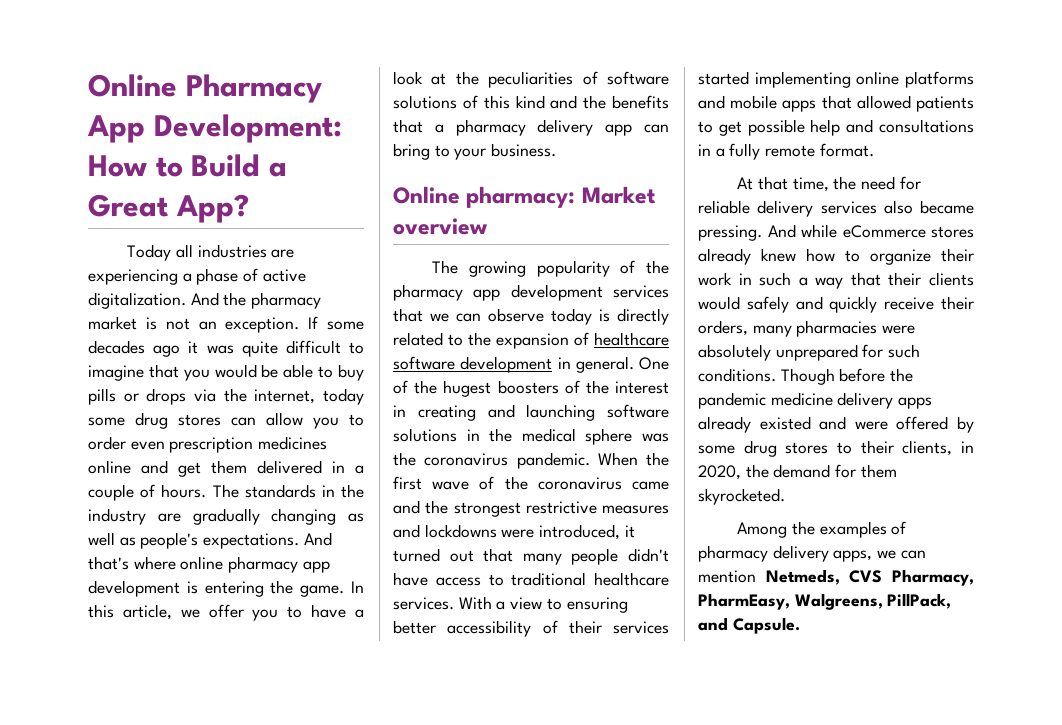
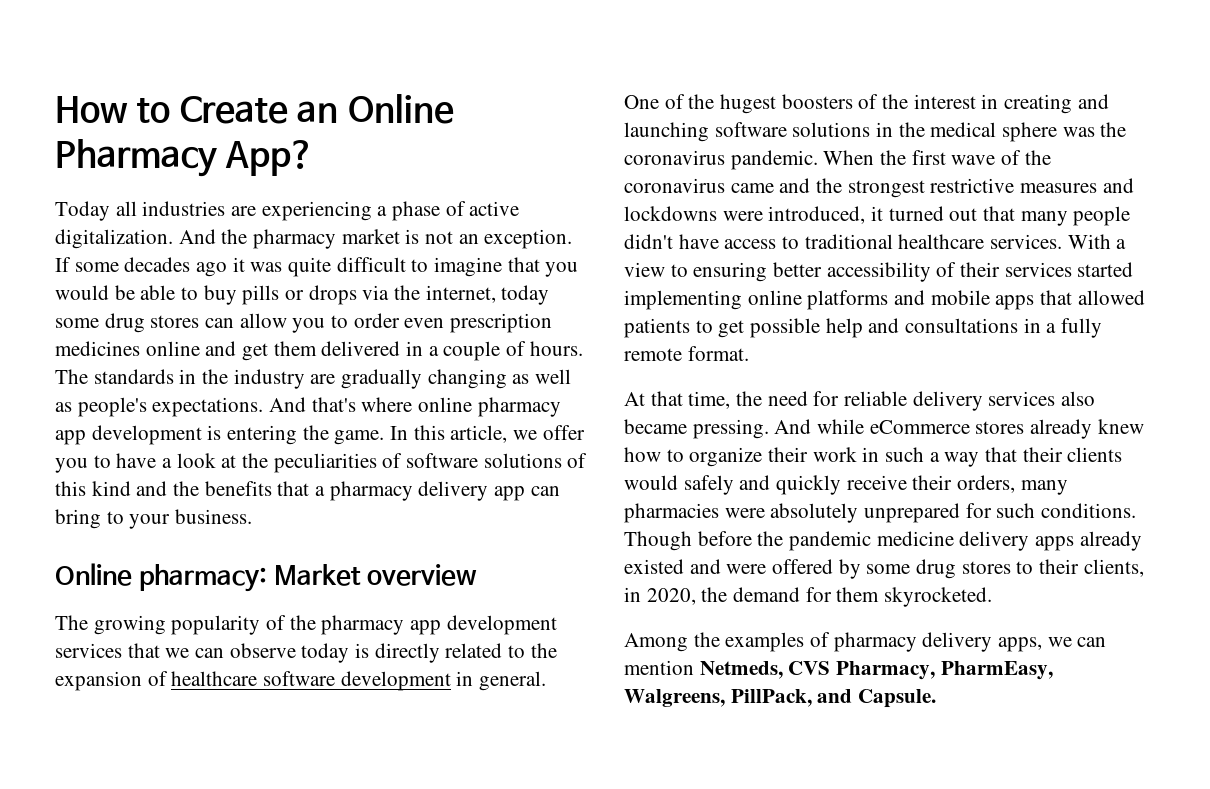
[88,74,322,103] [87,114,342,143] [88,154,287,177] [88,194,168,217] Online Pharmacy App Development: How to Build a Great -> [55,94,454,124] [55,139,217,177] How to Create an Online Pharmacy

